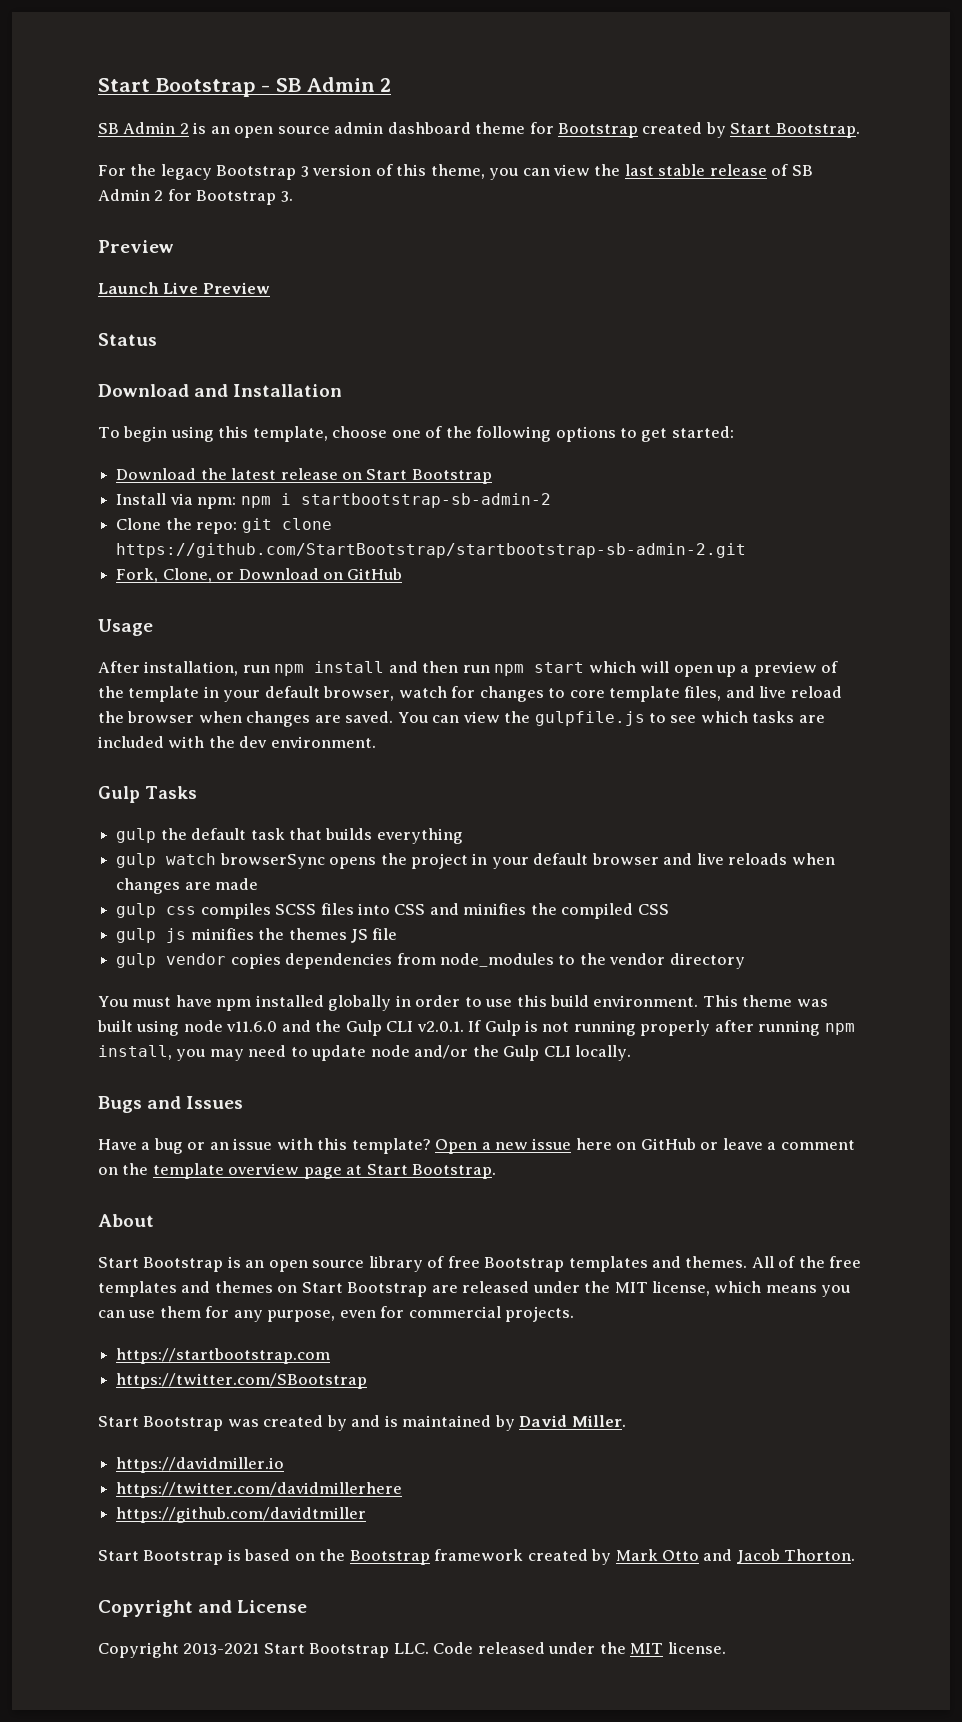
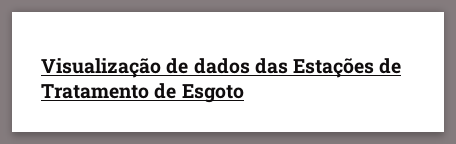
[98,77,392,97] [98,122,860,138] [98,164,813,180] [98,189,293,205] [98,240,174,253] [98,282,270,294] [98,333,157,346] [98,384,343,397] [98,426,734,442] [116,468,492,484] [116,493,551,509] [116,518,332,534] [116,543,747,558] [116,568,403,583] [98,619,153,636] [98,661,839,677] [98,686,842,702] [98,711,825,727] [98,736,376,748] [98,786,197,803] [116,828,463,844] [116,853,835,869] [116,878,259,894] [116,903,669,919] [116,928,398,943] [116,953,745,969] [98,995,828,1011] [97,1020,855,1036] [98,1045,632,1061] [98,1096,244,1113] [98,1138,855,1154] [98,1163,497,1179] [98,1214,154,1227] [98,1256,862,1272] [98,1281,851,1297] [98,1306,575,1322] [116,1348,331,1364] [116,1373,368,1389] [98,1415,626,1431] [116,1457,285,1473] [116,1482,403,1498] [116,1507,367,1523] [98,1549,856,1565] [98,1600,308,1617] [98,1642,726,1658] Start Bootstrap - SB Admin 2 // SB Admin 2 is an open source admin dashboard theme for Bootstrap created by Start Bootstrap. // For the legacy Bootstrap 3 version of this theme, you can view the last stable release of SB Admin 2 for Bootstrap 3. // Preview // Launch Live Preview // Status // Download and Installation // To begin using this template, choose one of the following options to get started: // Download the latest release on Start Bootstrap // Install via npm: npm i startbootstrap-sb-admin-2 // Clone the repo: git clone https://github.com/StartBootstrap/startbootstrap-sb-admin-2.git // Fork, Clone, or Download on GitHub // Usage // After installation, run npm install and then run npm start which will open up a preview of the template in your default browser, watch for changes to core template files, and live reload the browser when changes are saved. You can view the gulpfile.js to see which tasks are included with the dev environment. // Gulp Tasks // gulp the default task that builds everything // gulp watch browserSync opens the project in your default browser and live reloads when changes are made // gulp css compiles SCSS files into CSS and minifies the compiled CSS // gulp js minifies the themes JS file // gulp vendor copies dependencies from node_modules to the vendor directory // You must have npm installed globally in order to use this build environment. This theme was built using node v11.6.0 and the Gulp CLI v2.0.1. If Gulp is not running properly after running npm install, you may need to update node and/or the Gulp CLI locally. // Bugs and Issues // Have a bug or an issue with this template? Open a new issue here on GitHub or leave a comment on the template overview page at Start Bootstrap. // About // Start Bootstrap is an open source library of free Bootstrap templates and themes. All of the free templates and themes on Start Bootstrap are released under the MIT license, which means you can use them for any purpose, even for commercial projects. // https://startbootstrap.com // https://twitter.com/SBootstrap // Start Bootstrap was created by and is maintained by David Miller. // https://davidmiller.io // https://twitter.com/davidmillerhere // https://github.com/davidtmiller // Start Bootstrap is based on the Bootstrap framework created by Mark Otto and Jacob Thorton. // Copyright and License // Copyright 2013-2021 Start Bootstrap LLC. Code released under the MIT license. -> [41,58,402,78] [41,83,244,103] Visualização de dados das Estações de Tratamento de Esgoto

